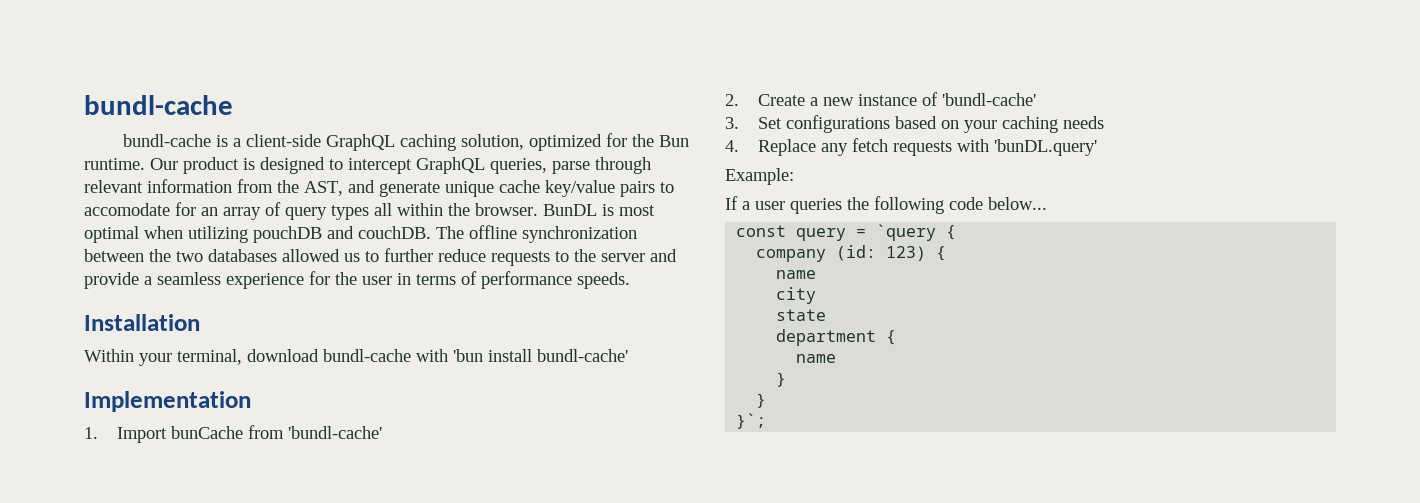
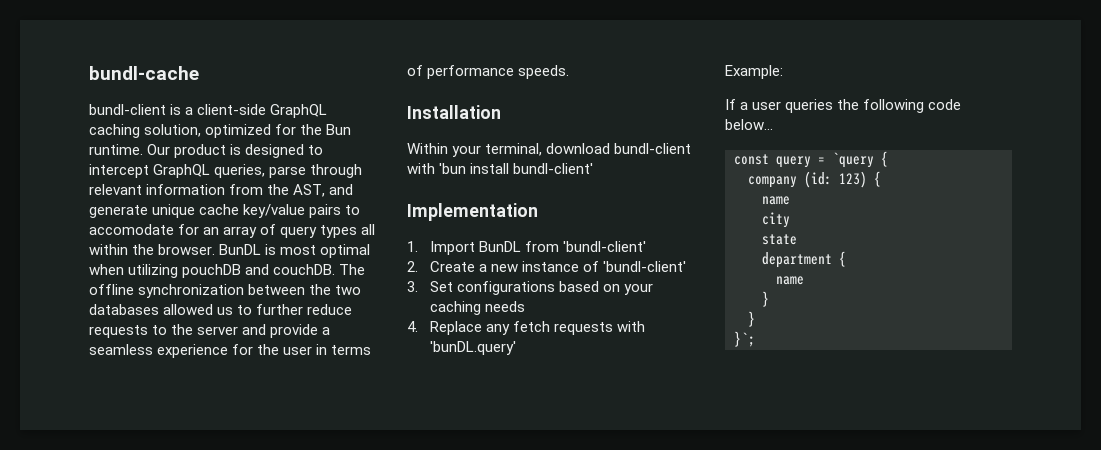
[122,134,211,147] bundl-cache -> [89,104,166,115] bundl-client
[323,349,411,362] bundl-cache -> [614,143,692,154] bundl-client
[537,349,628,362] bundl-cache' -> [513,163,594,174] bundl-client'
[171,425,383,439] bunCache from 'bundl-cache' -> [478,241,647,252] BunDL from 'bundl-client'
[942,93,1037,106] 'bundl-cache' -> [603,261,687,272] 'bundl-client'

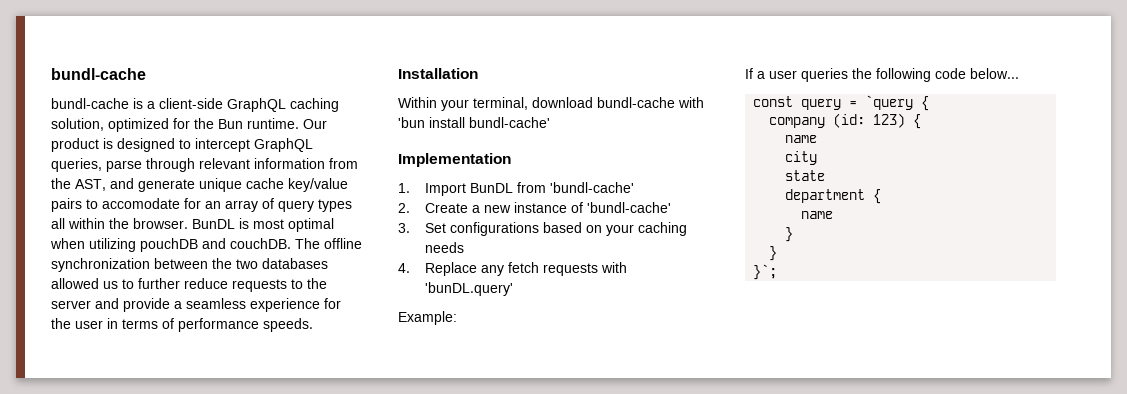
[89,104,166,115] bundl-client -> [51,98,129,109] bundl-cache
[614,143,692,154] bundl-client -> [597,97,675,108] bundl-cache
[513,163,594,174] bundl-client' -> [469,117,550,128] bundl-cache'
[563,241,647,252] 'bundl-client' -> [550,182,635,193] 'bundl-cache'
[603,261,687,272] 'bundl-client' -> [587,202,672,213] 'bundl-cache'

